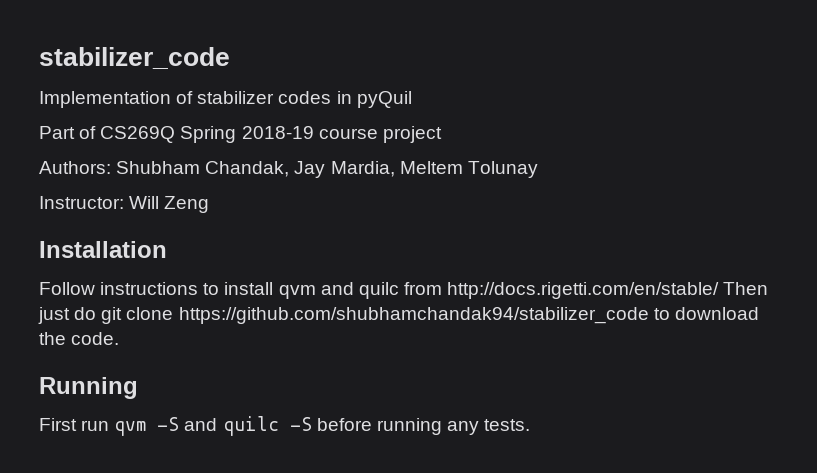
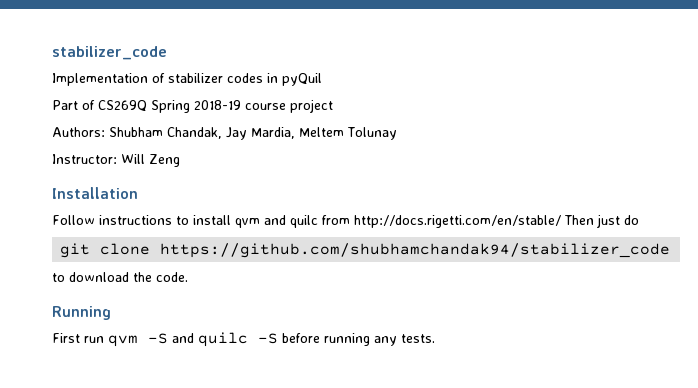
(97, 313) none -> (639, 220) //
(649, 315) none -> (671, 250) //

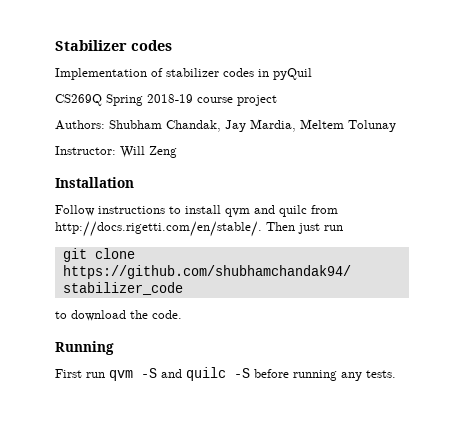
[52,46,167,60] stabilizer_code -> [55,40,172,51] Stabilizer codes
[52,100,95,110] Part of -> (312, 74) none
[354,215,561,228] http://docs.rigetti.com/en/stable/ -> [55,221,262,237] http://docs.rigetti.com/en/stable/.
[624,215,639,225] do -> [324,225,343,231] run

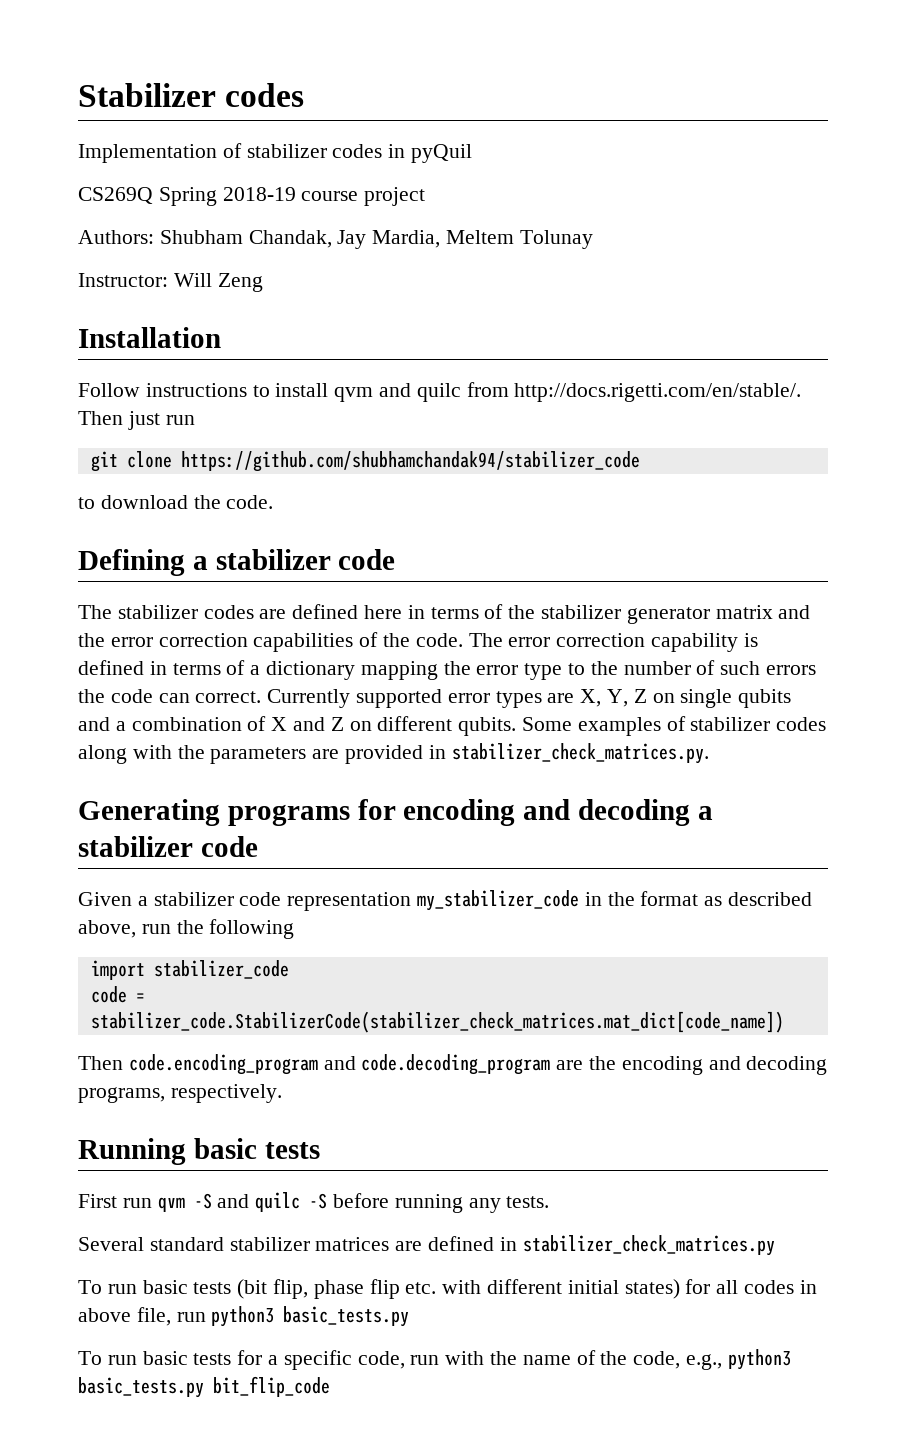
(182, 314) none -> [78,549,396,576] [78,604,811,624] [78,632,758,652] [78,660,817,680] [78,689,792,708] [78,716,827,736] [78,743,709,764] [78,799,713,826] [78,836,258,857] [78,890,813,911] [78,919,295,939] [90,960,289,980] [90,986,145,1003] [90,1011,784,1033] [78,1054,828,1075] [78,1084,282,1103] // Defining a stabilizer code // The stabilizer codes are defined here in terms of the stabilizer generator matrix and the error correction capabilities of the code. The error correction capability is defined in terms of a dictionary mapping the error type to the number of such errors the code can correct. Currently supported error types are X, Y, Z on single qubits and a combination of X and Z on different qubits. Some examples of stabilizer codes along with the parameters are provided in stabilizer_check_matrices.py. // Generating programs for encoding and decoding a stabilizer code // Given a stabilizer code representation my_stabilizer_code in the format as described above, run the following // import stabilizer_code // code = stabilizer_code.StabilizerCode(stabilizer_check_matrices.mat_dict[code_name]) // Then code.encoding_program and code.decoding_program are the encoding and decoding programs, respectively.
(114, 348) none -> [193,1138,320,1159] basic tests
(396, 374) none -> [78,1235,775,1256] [78,1279,817,1299] [78,1306,410,1327] [78,1349,791,1370] [78,1376,330,1398] // Several standard stabilizer matrices are defined in stabilizer_check_matrices.py // To run basic tests (bit flip, phase flip etc. with different initial states) for all codes in above file, run python3 basic_tests.py // To run basic tests for a specific code, run with the name of the code, e.g., python3 basic_tests.py bit_flip_code

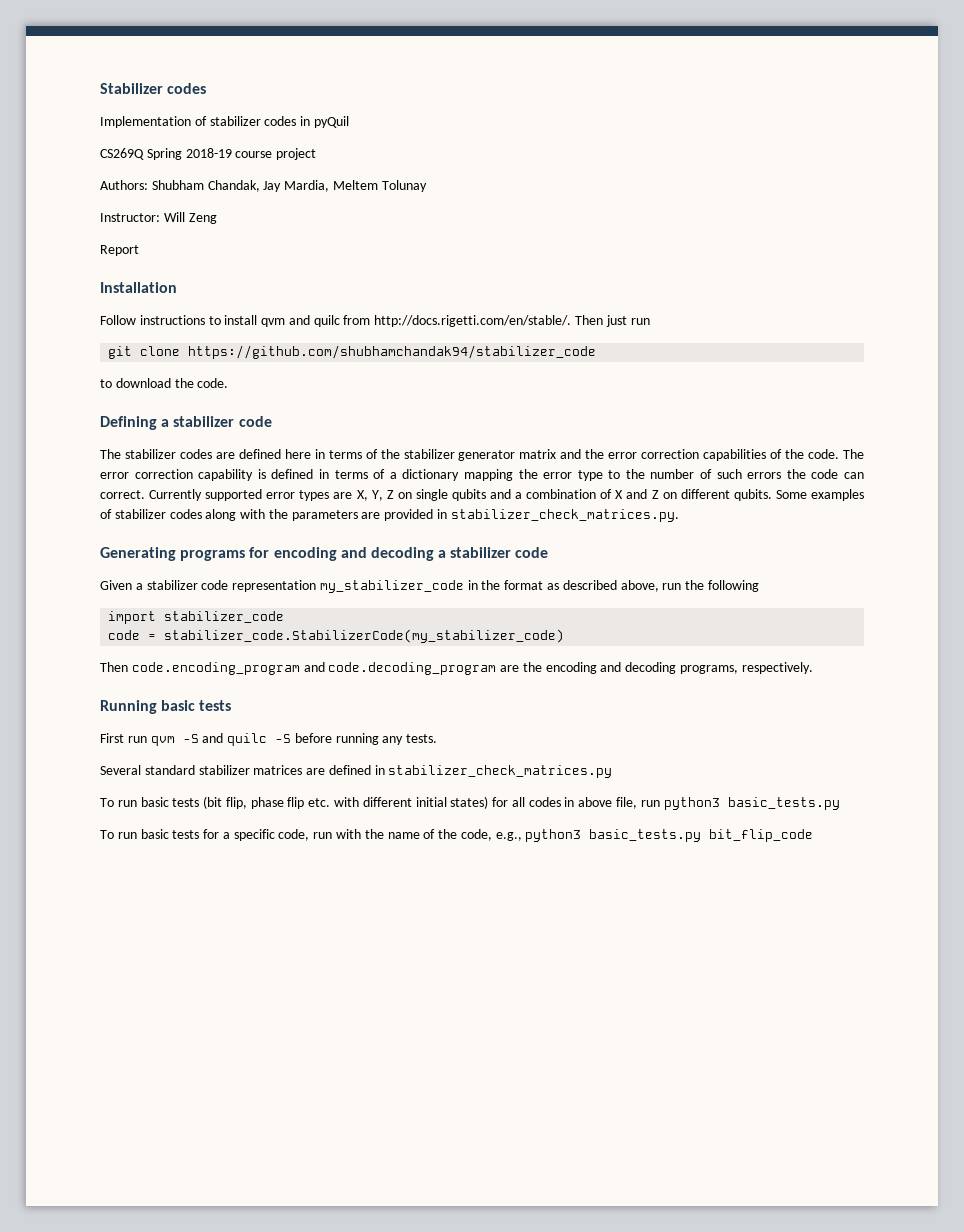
(263, 282) none -> [100,245,139,256] // Report
[90,1011,784,1033] stabilizer_code.StabilizerCode(stabilizer_check_matrices.mat_dict[code_name]) -> [164,629,565,643] stabilizer_code.StabilizerCode(my_stabilizer_code)

